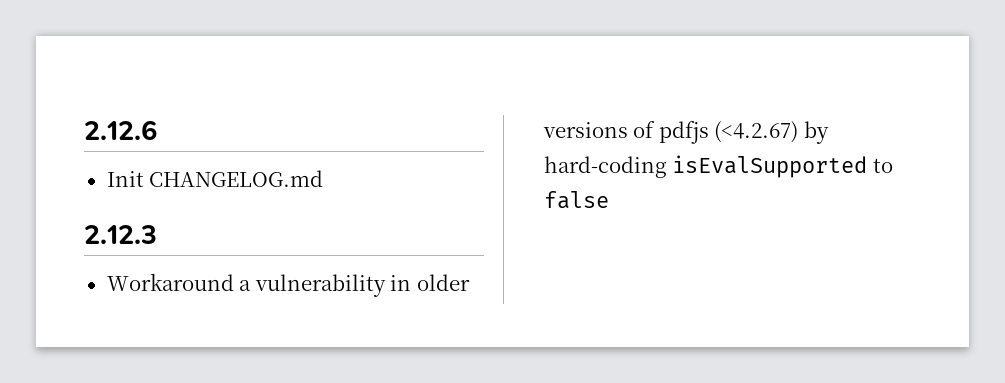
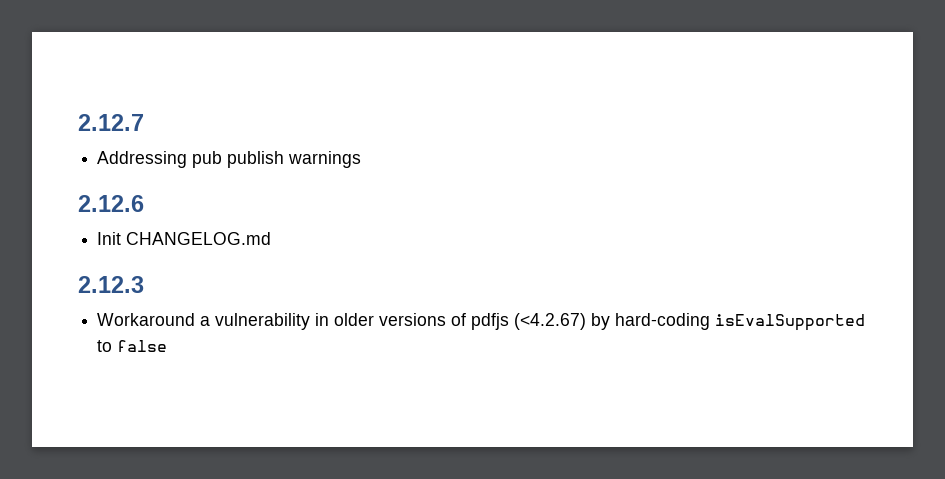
(84, 130) none -> [78,114,144,131] [97,151,362,168] 2.12.7 // Addressing pub publish warnings //

